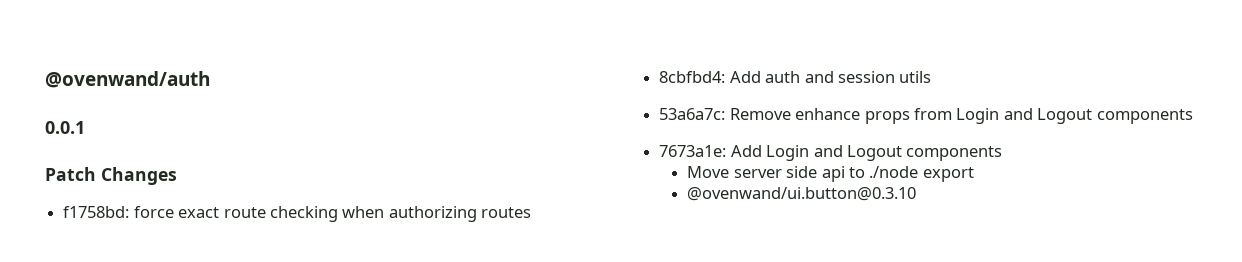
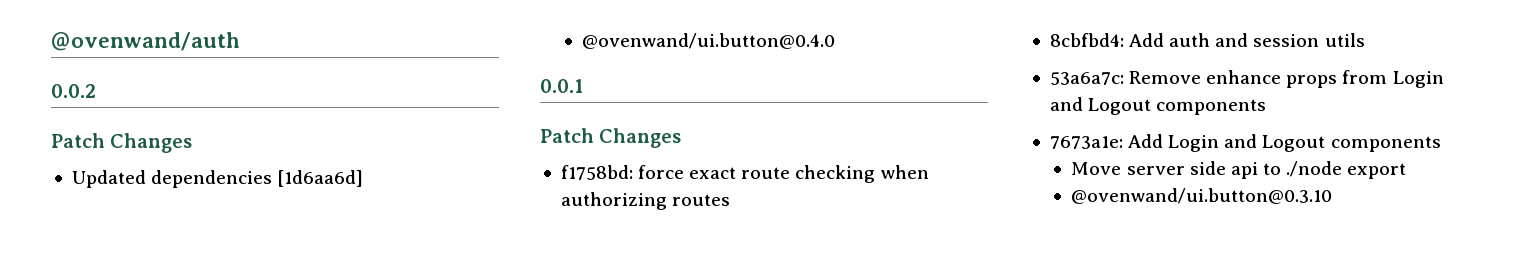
(210, 79) none -> [51,84,96,98] [51,133,193,153] [71,170,364,188] [582,33,836,49] // 0.0.2 // Patch Changes // Updated dependencies [1d6aa6d] // @ovenwand/ui.button@0.4.0

